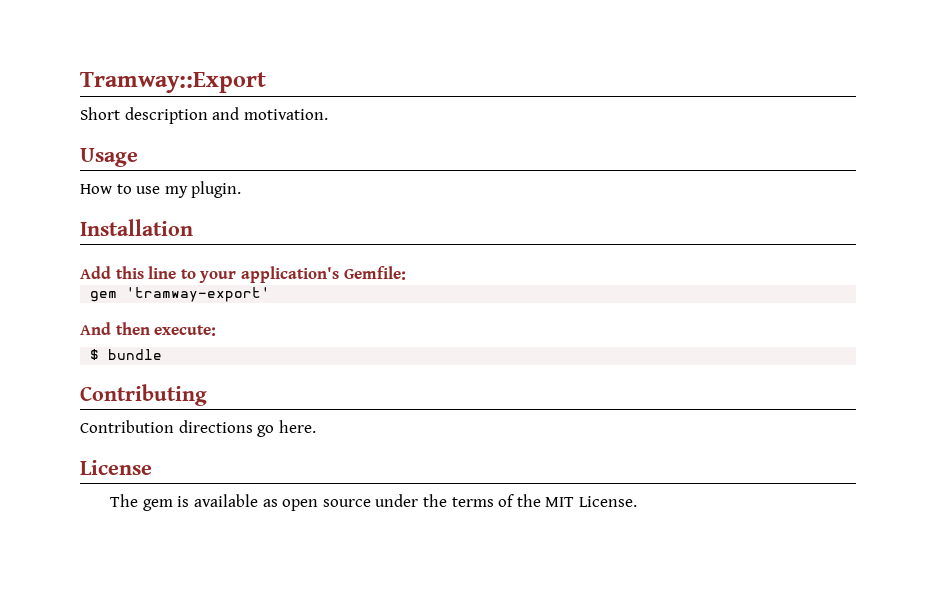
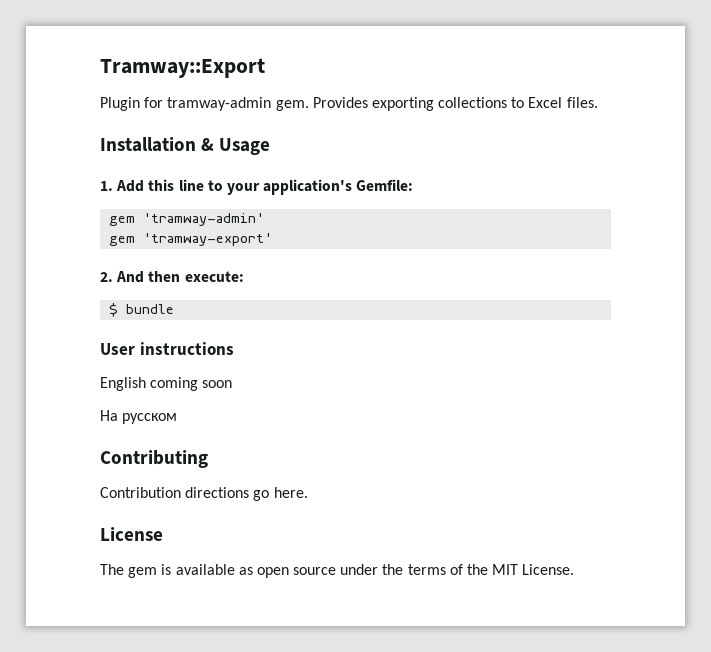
[80,107,328,124] [80,148,138,167] [80,181,242,198] [80,219,193,236] Short description and motivation. // Usage // How to use my plugin. // Installation // -> [100,97,598,111] [100,137,271,155] [100,181,113,191] Plugin for tramway-admin gem. Provides exporting collections to Excel files. // Installation & Usage // 1.
(406, 273) none -> [109,213,265,226] // gem 'tramway-admin'
(271, 294) none -> [100,272,113,282] 2.
(163, 354) none -> [100,342,234,355] [100,377,233,391] [100,410,178,424] // User instructions // English coming soon // На русском

